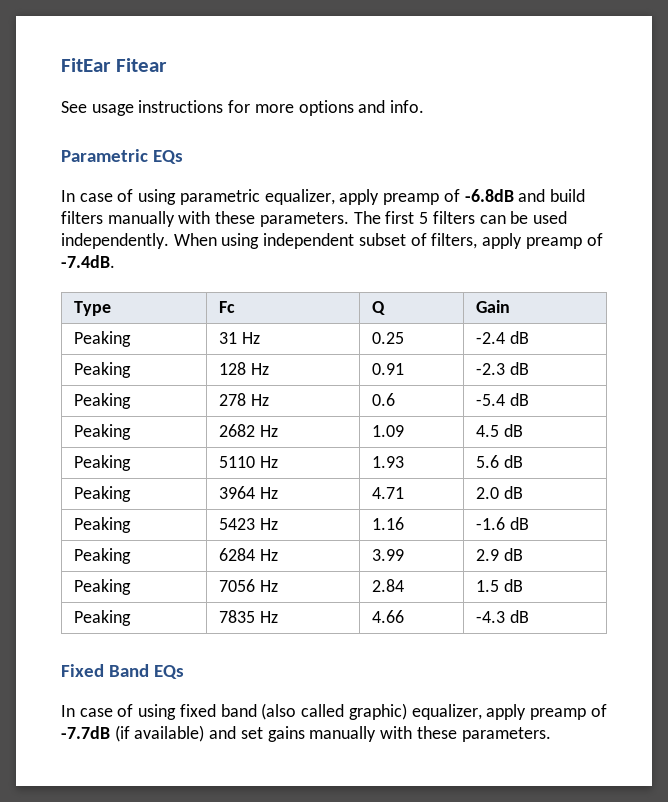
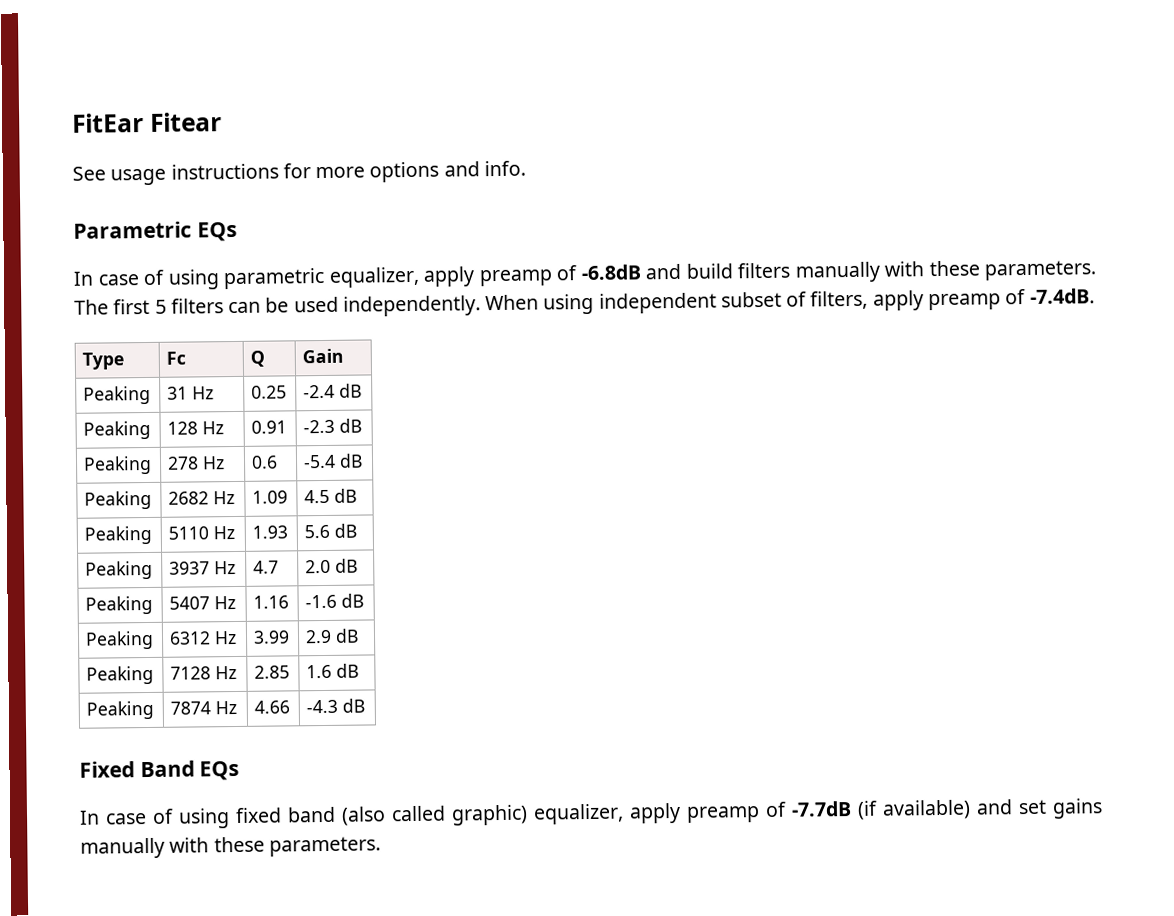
[218,486,278,499] [371,487,404,499] 3964 Hz | 4.71 -> [169,560,237,575] [253,560,280,574] 3937 Hz | 4.7
[218,518,255,530] 5423 -> [169,596,211,610] 5407
[218,548,255,561] 6284 -> [169,631,212,645] 6312
[218,579,278,592] [371,579,404,592] [475,579,523,592] [73,610,131,626] [218,610,255,623] 7056 Hz | 2.84 | 1.5 dB // Peaking | 7835 -> [170,665,238,680] [254,665,291,679] [306,663,360,679] [86,700,155,720] [170,701,212,715] 7128 Hz | 2.85 | 1.6 dB // Peaking | 7874

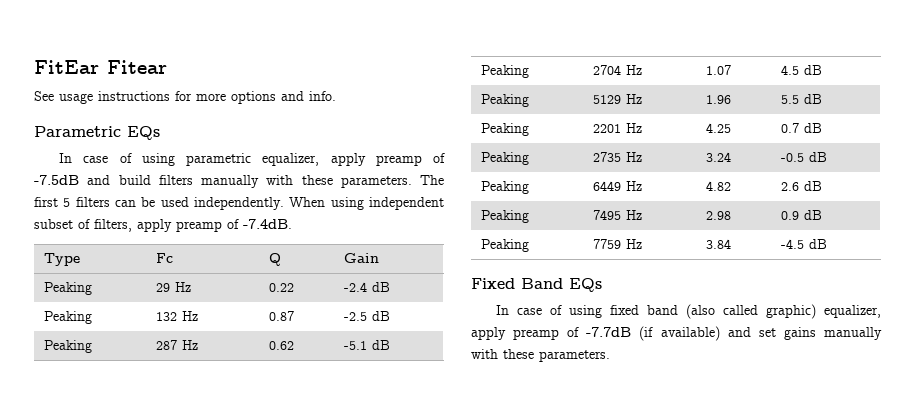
[580,264,641,281] -6.8dB -> [34,175,79,185] -7.5dB
[167,386,215,400] [251,385,288,399] 31 Hz | 0.25 -> [156,282,192,292] [269,283,295,292] 29 Hz | 0.22
[167,421,225,435] [251,420,288,434] [303,418,363,434] [83,455,153,475] [167,456,226,470] [251,455,279,469] [303,453,364,469] [84,490,153,510] [168,490,236,505] [252,490,289,504] 128 Hz | 0.91 | -2.3 dB // Peaking | 278 Hz | 0.6 | -5.4 dB // Peaking | 2682 Hz | 1.09 -> [156,311,199,321] [269,311,295,321] [344,311,391,321] [44,340,93,353] [156,340,199,350] [269,341,295,350] [344,340,391,350] [481,65,530,78] [593,65,643,75] [706,65,732,75] 132 Hz | 0.87 | -2.5 dB // Peaking | 287 Hz | 0.62 | -5.1 dB // Peaking | 2704 Hz | 1.07
[168,525,236,540] [252,525,289,539] [304,523,358,539] [85,560,154,580] [169,560,237,575] [253,560,280,574] [305,558,359,574] [85,595,154,615] [169,595,237,610] [253,595,290,609] [305,593,365,609] [85,630,155,650] [169,630,238,645] [253,630,291,644] [305,628,360,644] [86,665,155,685] [170,665,238,680] [254,665,291,679] [306,663,360,679] [86,700,155,720] [170,700,238,715] [254,700,291,714] [306,699,339,714] 5110 Hz | 1.93 | 5.6 dB // Peaking | 3937 Hz | 4.7 | 2.0 dB // Peaking | 5407 Hz | 1.16 | -1.6 dB // Peaking | 6312 Hz | 3.99 | 2.9 dB // Peaking | 7128 Hz | 2.85 | 1.6 dB // Peaking | 7874 Hz | 4.66 | -4.3 -> [593,94,643,104] [706,95,732,104] [781,94,823,104] [481,123,530,136] [593,123,643,133] [706,123,732,133] [781,123,823,133] [481,152,530,165] [593,152,643,162] [706,152,732,162] [781,152,828,162] [481,181,530,194] [593,181,643,191] [706,181,732,191] [781,181,823,191] [481,210,530,223] [593,210,643,220] [706,211,732,220] [781,210,823,220] [481,239,530,252] [593,239,643,249] [706,239,732,249] [781,239,805,249] 5129 Hz | 1.96 | 5.5 dB // Peaking | 2201 Hz | 4.25 | 0.7 dB // Peaking | 2735 Hz | 3.24 | -0.5 dB // Peaking | 6449 Hz | 4.82 | 2.6 dB // Peaking | 7495 Hz | 2.98 | 0.9 dB // Peaking | 7759 Hz | 3.84 | -4.5

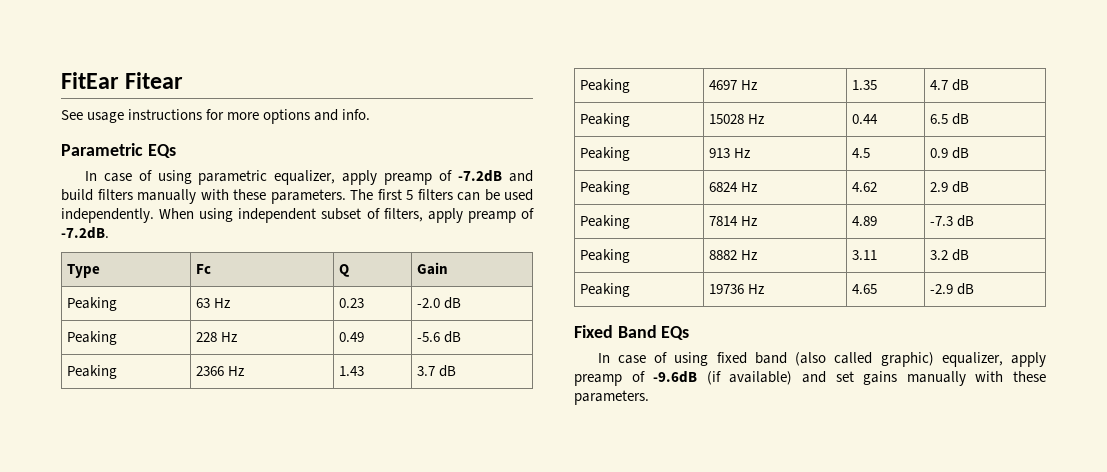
[34,175,79,185] -7.5dB -> [458,170,503,182] -7.2dB
[243,219,292,229] -7.4dB. -> [61,227,109,239] -7.2dB.
[156,282,192,292] [269,283,295,292] [344,282,391,292] [44,311,93,324] [156,311,199,321] [269,311,295,321] [344,311,391,321] [44,340,93,353] [156,340,199,350] [269,341,295,350] [344,340,391,350] [481,65,530,78] [593,65,643,75] [706,65,732,75] [781,65,823,75] [481,94,530,107] [593,94,643,104] [706,95,732,104] [781,94,823,104] [481,123,530,136] [593,123,643,133] [706,123,732,133] [781,123,823,133] [481,152,530,165] [593,152,643,162] [706,152,732,162] [781,152,828,162] [481,181,530,194] [593,181,643,191] [706,181,732,191] [781,181,823,191] [481,210,530,223] [593,210,643,220] [706,211,732,220] 29 Hz | 0.22 | -2.4 dB // Peaking | 132 Hz | 0.87 | -2.5 dB // Peaking | 287 Hz | 0.62 | -5.1 dB // Peaking | 2704 Hz | 1.07 | 4.5 dB // Peaking | 5129 Hz | 1.96 | 5.5 dB // Peaking | 2201 Hz | 4.25 | 0.7 dB // Peaking | 2735 Hz | 3.24 | -0.5 dB // Peaking | 6449 Hz | 4.82 | 2.6 dB // Peaking | 7495 Hz | 2.98 -> [196,298,231,308] [339,298,365,308] [417,297,462,309] [67,331,118,345] [196,332,238,342] [339,332,365,342] [417,331,462,343] [67,365,118,379] [196,366,245,376] [339,366,365,376] [417,365,457,377] [580,79,631,93] [709,80,758,90] [852,80,878,90] [930,79,970,91] [580,113,631,127] [709,114,765,124] [852,114,879,124] [930,113,970,125] [580,147,631,161] [709,148,751,158] [852,148,871,158] 63 Hz | 0.23 | -2.0 dB // Peaking | 228 Hz | 0.49 | -5.6 dB // Peaking | 2366 Hz | 1.43 | 3.7 dB // Peaking | 4697 Hz | 1.35 | 4.7 dB // Peaking | 15028 Hz | 0.44 | 6.5 dB // Peaking | 913 Hz | 4.5
[593,239,643,249] [706,239,732,249] [781,239,805,249] 7759 Hz | 3.84 | -4.5 -> [709,182,758,192] [852,182,878,192] [930,181,970,193] [580,215,631,229] [709,216,758,226] [852,216,878,226] [930,215,975,227] [580,249,631,263] [709,250,758,260] [852,250,878,260] [930,249,970,261] [580,283,631,297] [709,284,765,294] [852,284,878,294] [930,284,954,294] 6824 Hz | 4.62 | 2.9 dB // Peaking | 7814 Hz | 4.89 | -7.3 dB // Peaking | 8882 Hz | 3.11 | 3.2 dB // Peaking | 19736 Hz | 4.65 | -2.9
[586,327,632,337] -7.7dB -> [653,371,698,383] -9.6dB

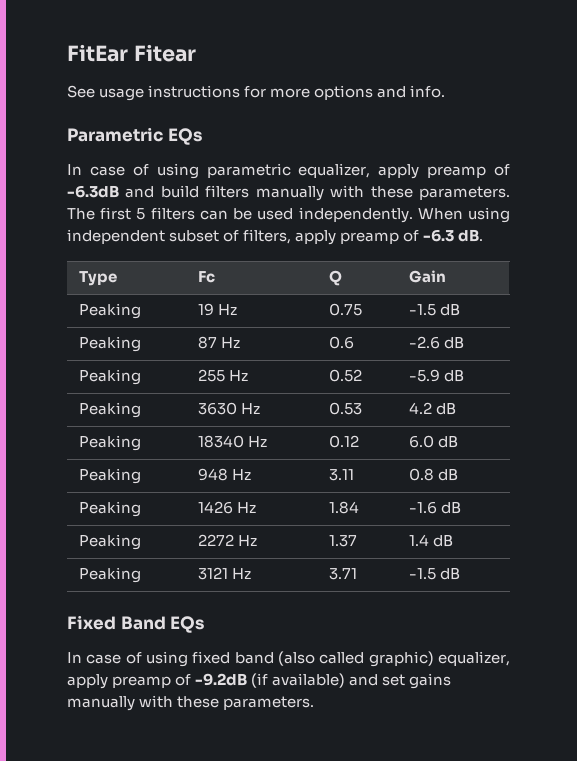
[458,170,503,182] -7.2dB -> [67,185,119,198] -6.3dB
[61,227,109,239] -7.2dB. -> [423,229,484,242] -6.3 dB.
[196,298,231,308] [339,298,365,308] [417,297,462,309] [67,331,118,345] [196,332,238,342] [339,332,365,342] [417,331,462,343] [67,365,118,379] [196,366,245,376] [339,366,365,376] [417,365,457,377] [580,79,631,93] [709,80,758,90] [852,80,878,90] [930,79,970,91] [580,113,631,127] [709,114,765,124] [852,114,879,124] [930,113,970,125] [580,147,631,161] [709,148,751,158] [852,148,871,158] [930,147,970,159] [580,181,631,195] [709,182,758,192] [852,182,878,192] [930,181,970,193] [580,215,631,229] [709,216,758,226] [852,216,878,226] [930,215,975,227] [580,249,631,263] [709,250,758,260] [852,250,878,260] [930,249,970,261] [580,283,631,297] [709,284,765,294] [852,284,878,294] [930,284,954,294] 63 Hz | 0.23 | -2.0 dB // Peaking | 228 Hz | 0.49 | -5.6 dB // Peaking | 2366 Hz | 1.43 | 3.7 dB // Peaking | 4697 Hz | 1.35 | 4.7 dB // Peaking | 15028 Hz | 0.44 | 6.5 dB // Peaking | 913 Hz | 4.5 | 0.9 dB // Peaking | 6824 Hz | 4.62 | 2.9 dB // Peaking | 7814 Hz | 4.89 | -7.3 dB // Peaking | 8882 Hz | 3.11 | 3.2 dB // Peaking | 19736 Hz | 4.65 | -2.9 -> [197,303,237,316] [328,303,362,316] [408,304,460,316] [78,336,141,352] [197,336,240,349] [328,336,354,349] [408,336,464,349] [78,369,141,385] [197,369,248,382] [328,369,362,382] [408,369,464,382] [78,402,141,418] [197,402,260,415] [328,402,362,415] [408,402,456,415] [78,435,141,451] [197,435,267,448] [328,435,359,448] [408,435,458,448] [78,468,141,484] [197,468,251,481] [328,469,354,481] [408,468,458,481] [78,501,141,517] [197,501,256,514] [328,501,359,514] [408,501,461,514] [78,534,141,550] [197,534,257,546] [328,535,357,547] [408,534,453,547] [78,567,141,583] [197,567,251,580] [328,568,357,580] [408,568,436,580] 19 Hz | 0.75 | -1.5 dB // Peaking | 87 Hz | 0.6 | -2.6 dB // Peaking | 255 Hz | 0.52 | -5.9 dB // Peaking | 3630 Hz | 0.53 | 4.2 dB // Peaking | 18340 Hz | 0.12 | 6.0 dB // Peaking | 948 Hz | 3.11 | 0.8 dB // Peaking | 1426 Hz | 1.84 | -1.6 dB // Peaking | 2272 Hz | 1.37 | 1.4 dB // Peaking | 3121 Hz | 3.71 | -1.5
[653,371,698,383] -9.6dB -> [195,673,248,686] -9.2dB

